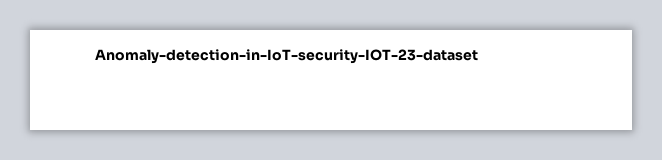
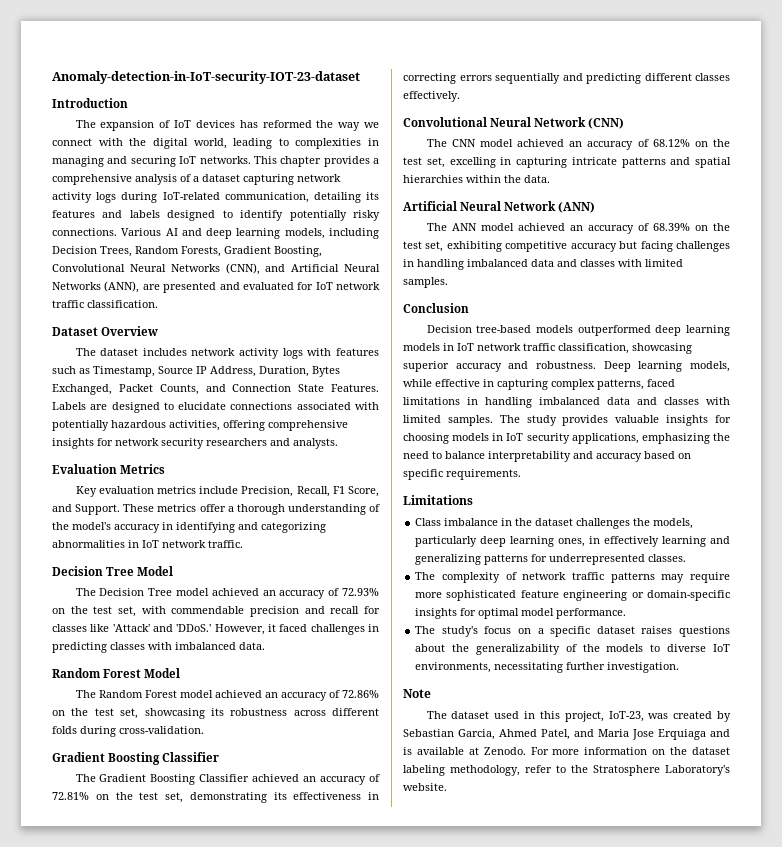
(478, 56) none -> [52,98,128,108] [75,120,379,131] [52,138,379,149] [52,156,379,167] [52,174,341,185] [52,192,379,203] [52,210,380,221] [52,228,379,239] [52,246,322,257] [52,263,380,275] [52,281,380,293] [52,300,158,308] [52,326,159,336] [75,348,379,359] [52,366,340,377] [52,384,379,395] [52,402,379,413] [52,420,348,431] [52,438,338,449] [52,464,166,474] [75,486,379,497] [52,504,380,515] [52,522,326,533] [52,540,243,548] [52,566,174,576] [75,588,380,599] [52,606,380,617] [52,624,379,635] [52,642,265,653] [52,668,181,678] [75,690,380,701] [52,708,379,719] [52,726,204,737] [52,752,220,765] [75,774,381,785] [52,792,379,803] [403,73,730,84] [403,91,460,102] [403,117,625,129] [426,139,730,150] [403,157,731,168] [403,175,550,183] [403,201,596,213] [426,223,730,234] [403,241,730,252] [403,259,683,270] [403,277,448,288] [403,303,469,313] [426,325,730,336] [403,343,692,354] [403,361,730,372] [403,379,675,390] [403,397,730,408] [403,415,731,426] [403,433,730,444] [403,451,691,462] [403,469,521,480] [403,495,473,505] [415,518,694,529] [415,536,730,547] [415,554,687,565] [415,572,730,583] [415,590,730,601] [415,608,627,619] [415,626,730,637] [415,644,730,655] [415,662,680,673] [403,689,431,698] [426,711,731,722] [403,729,730,740] [403,747,730,755] [403,765,730,776] [403,783,447,791] // Introduction // The expansion of IoT devices has reformed the way we connect with the digital world, leading to complexities in managing and securing IoT networks. This chapter provides a comprehensive analysis of a dataset capturing network activity logs during IoT-related communication, detailing its features and labels designed to identify potentially risky connections. Various AI and deep learning models, including Decision Trees, Random Forests, Gradient Boosting, Convolutional Neural Networks (CNN), and Artificial Neural Networks (ANN), are presented and evaluated for IoT network traffic classification. // Dataset Overview // The dataset includes network activity logs with features such as Timestamp, Source IP Address, Duration, Bytes Exchanged, Packet Counts, and Connection State Features. Labels are designed to elucidate connections associated with potentially hazardous activities, offering comprehensive insights for network security researchers and analysts. // Evaluation Metrics // Key evaluation metrics include Precision, Recall, F1 Score, and Support. These metrics offer a thorough understanding of the model's accuracy in identifying and categorizing abnormalities in IoT network traffic. // Decision Tree Model // The Decision Tree model achieved an accuracy of 72.93% on the test set, with commendable precision and recall for classes like 'Attack' and 'DDoS.' However, it faced challenges in predicting classes with imbalanced data. // Random Forest Model // The Random Forest model achieved an accuracy of 72.86% on the test set, showcasing its robustness across different folds during cross-validation. // Gradient Boosting Classifier // The Gradient Boosting Classifier achieved an accuracy of 72.81% on the test set, demonstrating its effectiveness in correcting errors sequentially and predicting different classes effectively. // Convolutional Neural Network (CNN) // The CNN model achieved an accuracy of 68.12% on the test set, excelling in capturing intricate patterns and spatial hierarchies within the data. // Artificial Neural Network (ANN) // The ANN model achieved an accuracy of 68.39% on the test set, exhibiting competitive accuracy but facing challenges in handling imbalanced data and classes with limited samples. // Conclusion // Decision tree-based models outperformed deep learning models in IoT network traffic classification, showcasing superior accuracy and robustness. Deep learning models, while effective in capturing complex patterns, faced limitations in handling imbalanced data and classes with limited samples. The study provides valuable insights for choosing models in IoT security applications, emphasizing the need to balance interpretability and accuracy based on specific requirements. // Limitations // Class imbalance in the dataset challenges the models, particularly deep learning ones, in effectively learning and generalizing patterns for underrepresented classes. // The complexity of network traffic patterns may require more sophisticated feature engineering or domain-specific insights for optimal model performance. // The study's focus on a specific dataset raises questions about the generalizability of the models to diverse IoT environments, necessitating further investigation. // Note // The dataset used in this project, IoT-23, was created by Sebastian Garcia, Ahmed Patel, and Maria Jose Erquiaga and is available at Zenodo. For more information on the dataset labeling methodology, refer to the Stratosphere Laboratory's website.

